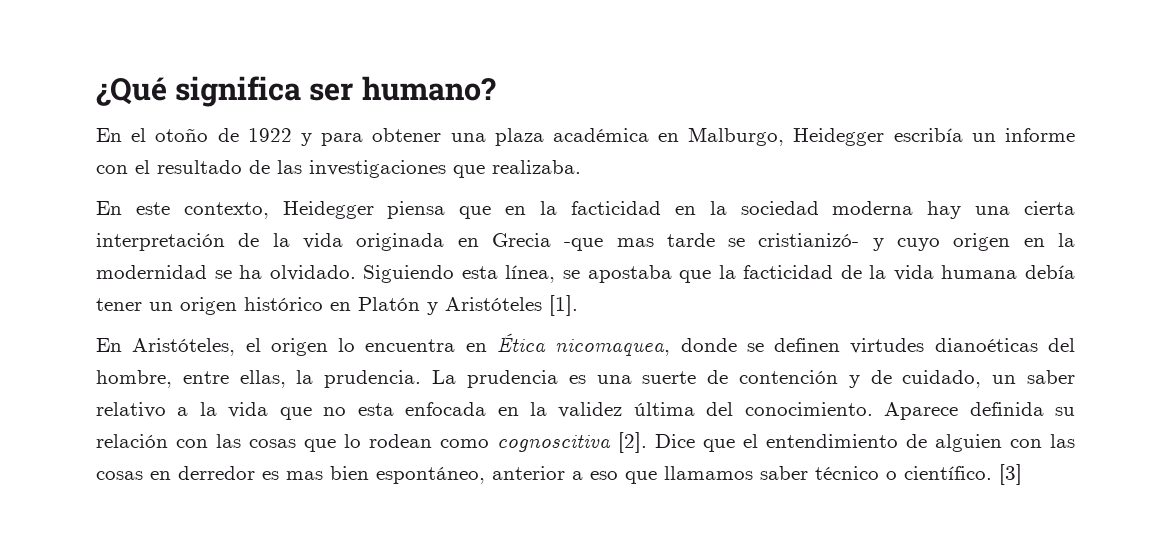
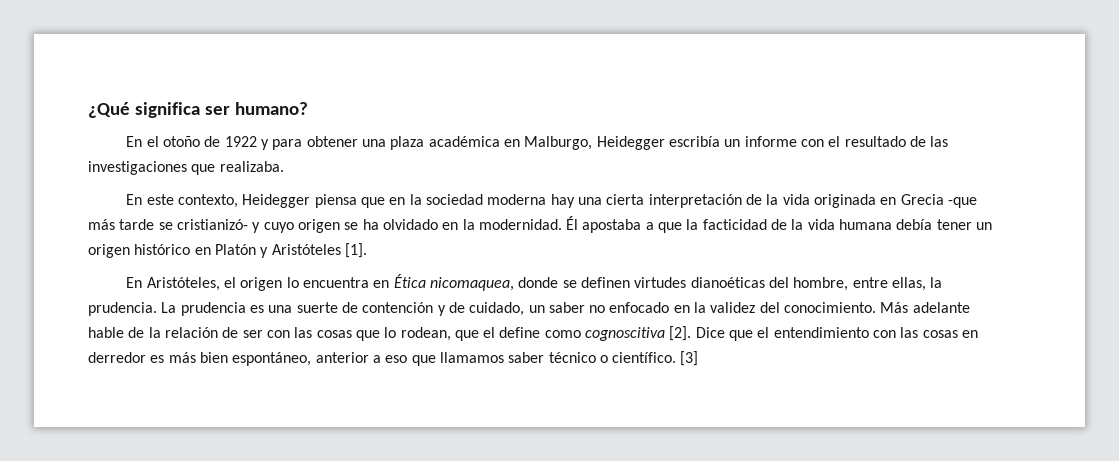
[570,201,727,215] facticidad en la -> (422, 199) none
[616,238,654,247] mas -> [88,219,115,230] más
[1023,233,1075,247] [96,265,672,283] en la modernidad se ha olvidado. Siguiendo esta línea, se apostaba -> [344,216,654,233] se ha olvidado en la modernidad. Él apostaba a
[96,402,487,420] relativo a la vida que no esta enfocada -> [589,302,670,313] no enfocado
[633,402,695,416] última -> (756, 307) none
[884,402,1075,420] [96,434,168,448] Aparece definida su relación -> [880,302,970,313] [88,327,263,338] Más adelante hable de la relación de ser
[369,434,432,448] rodean -> [400,327,541,341] rodean, que el define
[906,434,1002,452] de alguien -> (869, 332) none
[286,471,323,480] mas -> [168,352,196,363] más

